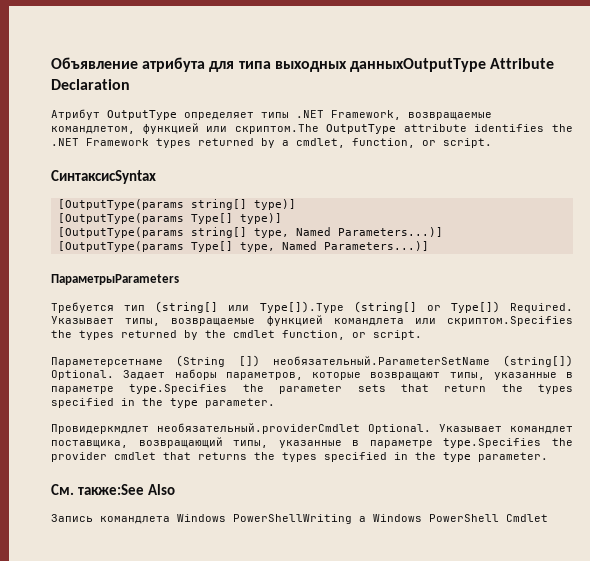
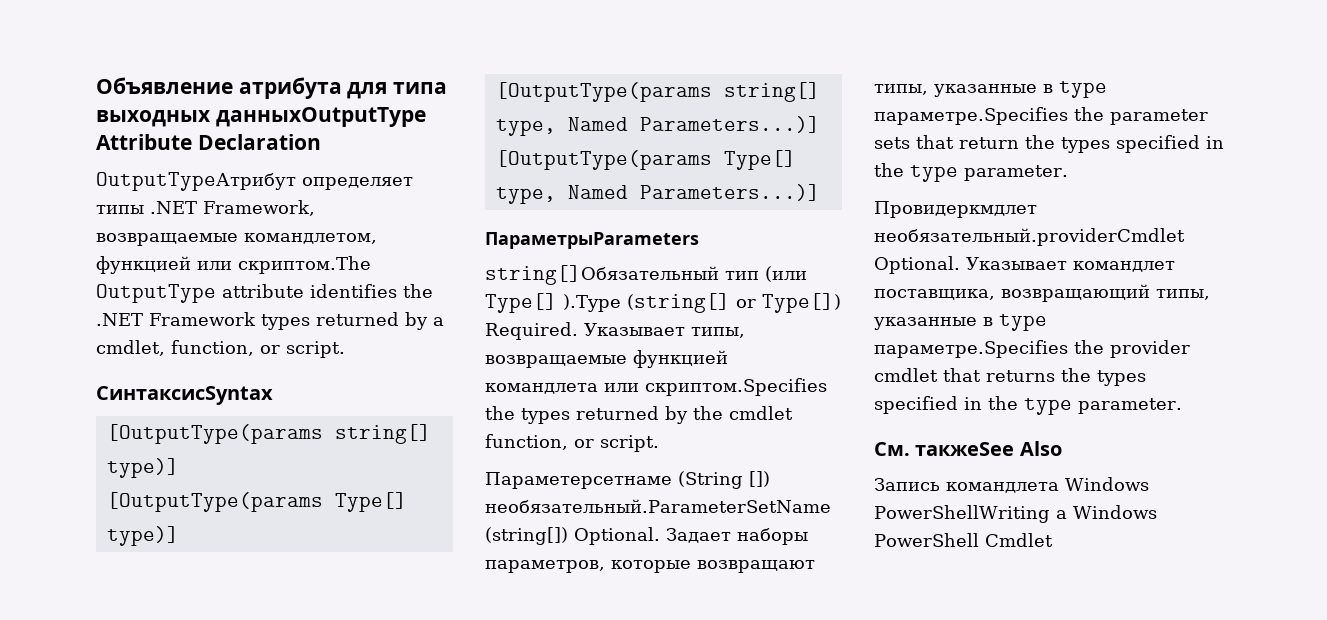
[51,109,177,120] Атрибут OutputType -> [96,172,296,191] OutputTypeАтрибут
[51,301,344,313] Требуется тип (string[] или Type[]).Type -> [485,265,807,285] [485,293,621,313] string[]Обязательный тип (или Type[] ).Type
[51,384,228,394] параметре type.Specifies -> [1059,81,1107,98] [874,107,1068,125] type параметре.Specifies
[369,438,542,448] параметре type.Specifies -> [999,314,1047,331] [874,340,1068,358] type параметре.Specifies
[77,484,144,495] также:See -> [915,442,1015,456] такжеSee

